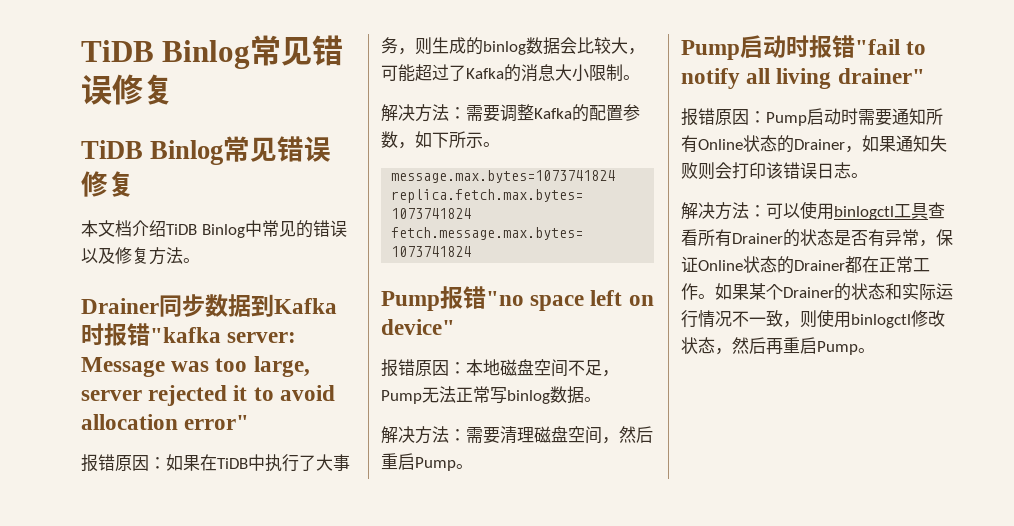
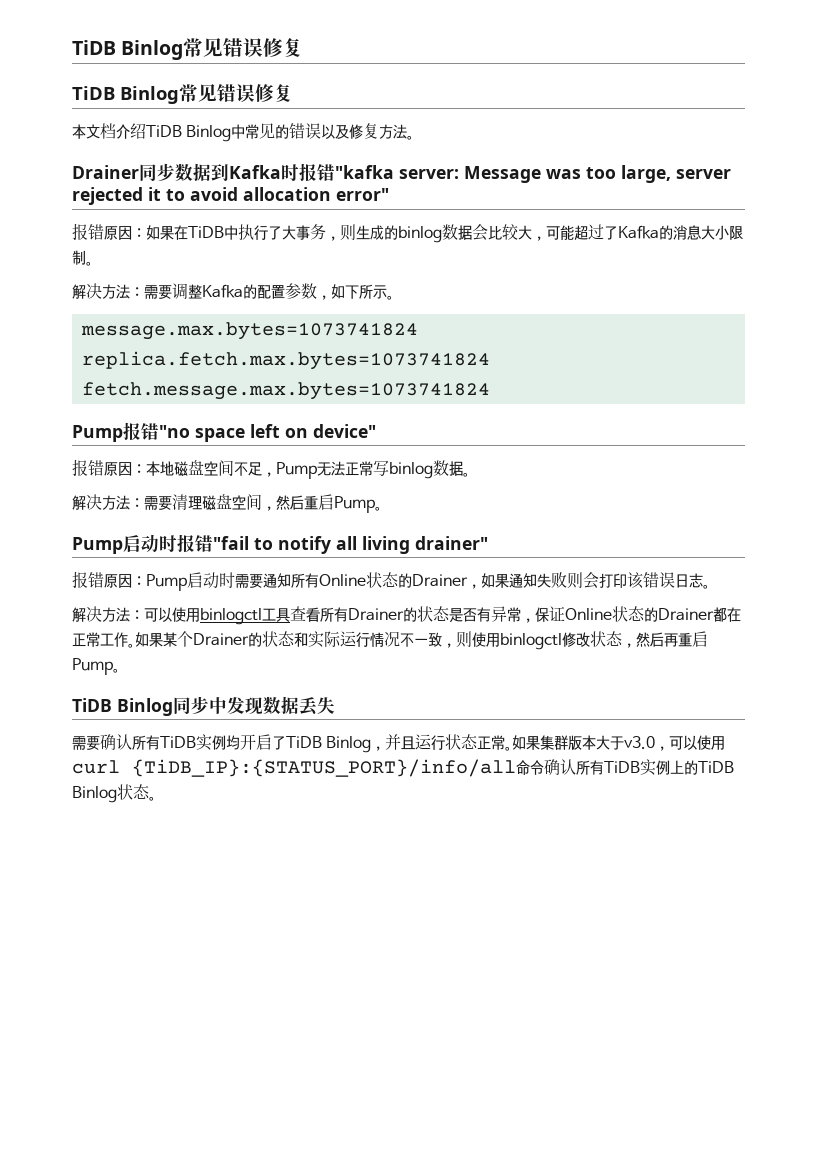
(875, 350) none -> [72,696,335,716] [72,734,726,753] [72,759,734,777] [72,784,156,803] // TiDB Binlog同步中发现数据丢失 // 需要确认所有TiDB实例均开启了TiDB Binlog，并且运行状态正常。如果集群版本大于v3.0，可以使用curl {TiDB_IP}:{STATUS_PORT}/info/all命令确认所有TiDB实例上的TiDB Binlog状态。

